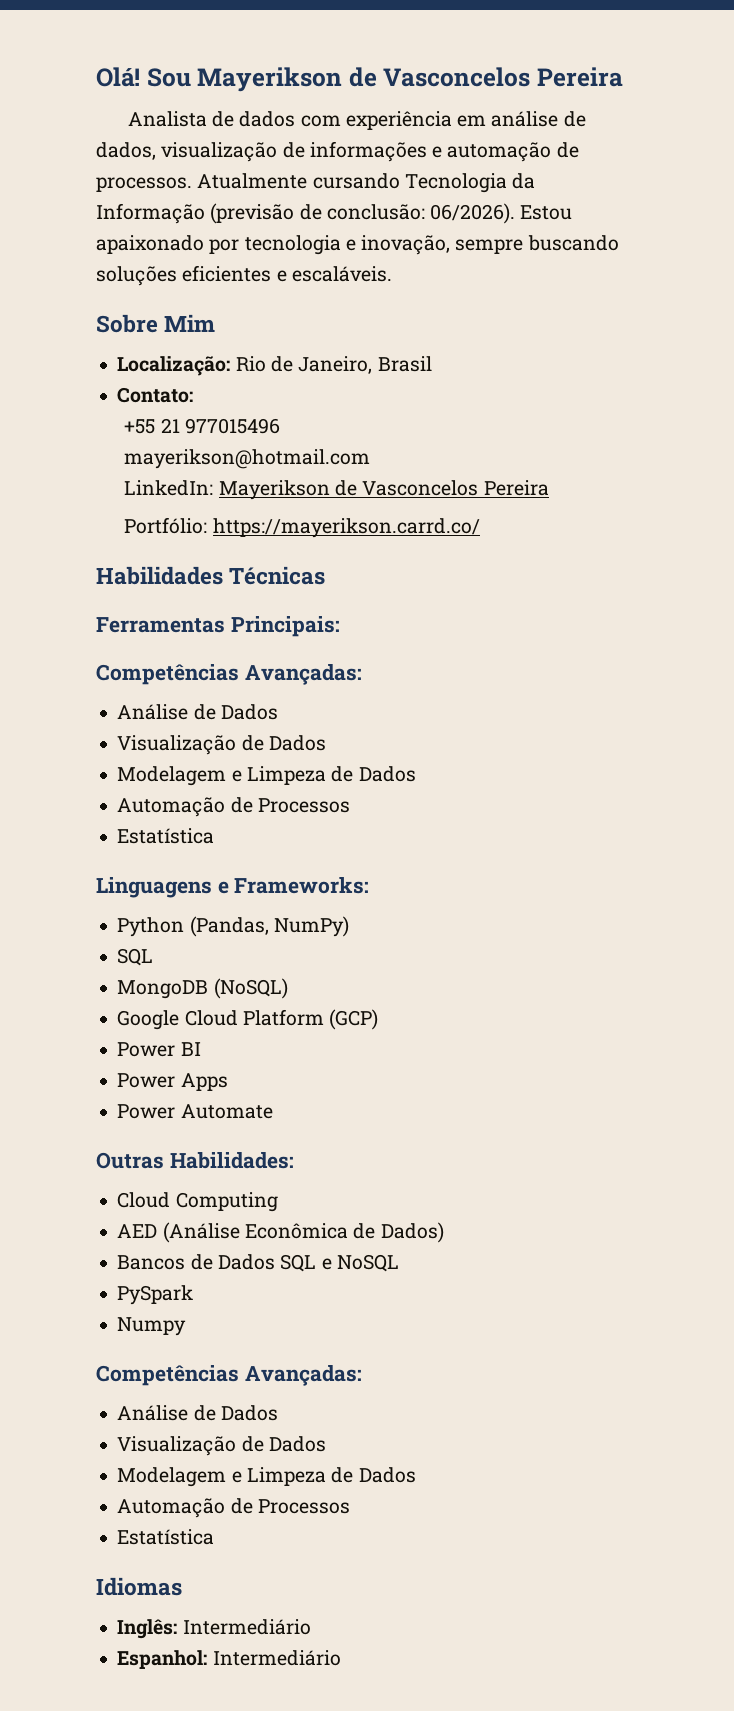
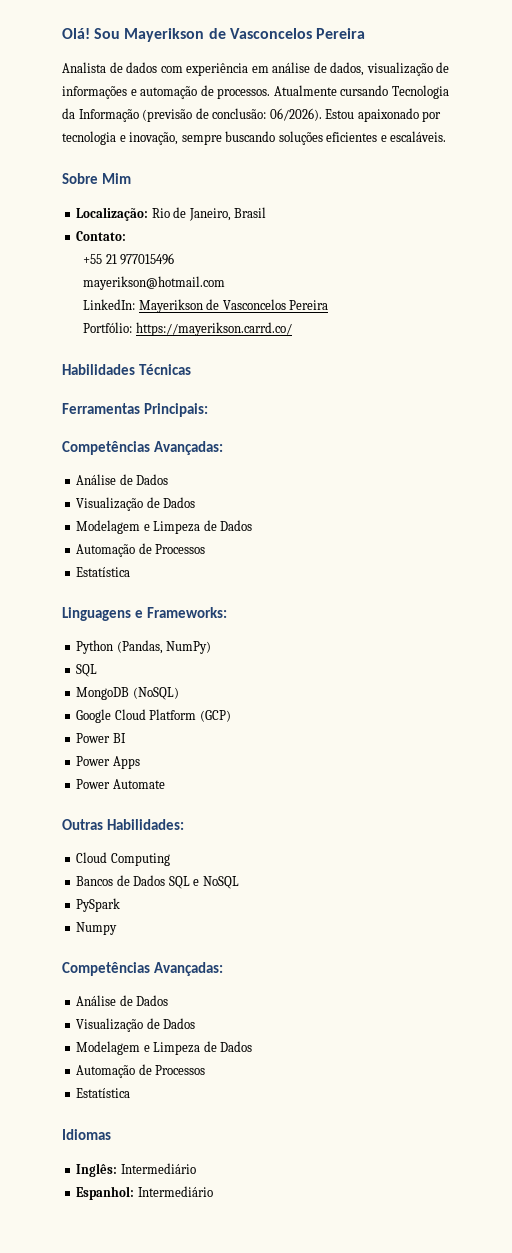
[117,1222,444,1243] // AED (Análise Econômica de Dados) -> (170, 859) none

